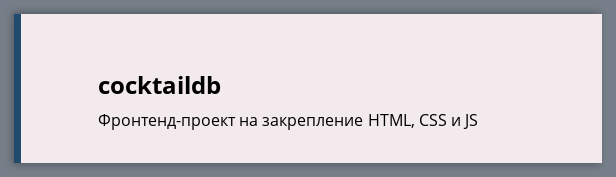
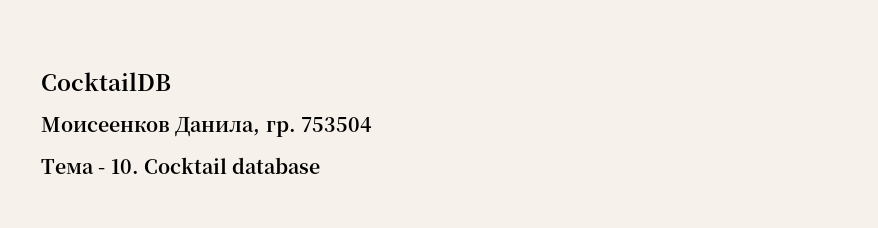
[98,76,221,94] [98,114,479,130] cocktaildb // Фронтенд-проект на закрепление HTML, CSS и JS -> [41,72,171,91] [41,117,372,137] [41,157,321,174] CocktailDB // Моисеенков Данила, гр. 753504 // Тема - 10. Cocktail database

